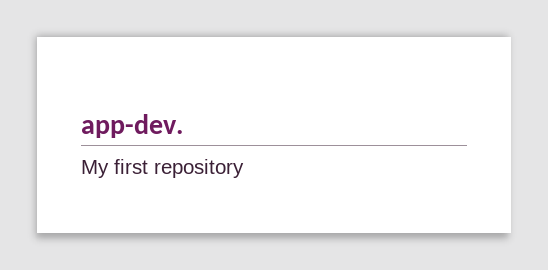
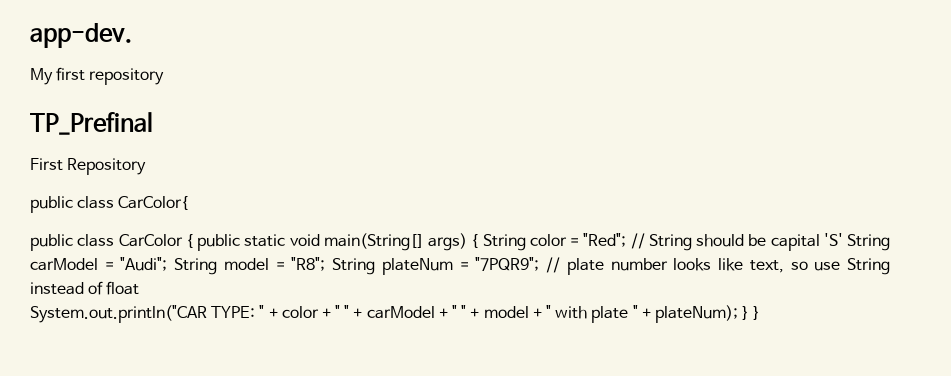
(244, 168) none -> [30,112,153,135] [30,158,147,175] [30,196,189,213] [30,233,890,251] [30,257,890,275] [30,281,140,295] [30,305,761,323] // TP_Prefinal // First Repository // public class CarColor{ // public class CarColor { public static void main(String[] args) { String color = "Red"; // String should be capital 'S' String carModel = "Audi"; String model = "R8"; String plateNum = "7PQR9"; // plate number looks like text, so use String instead of float // System.out.println("CAR TYPE: " + color + " " + carModel + " " + model + " with plate " + plateNum); } }

